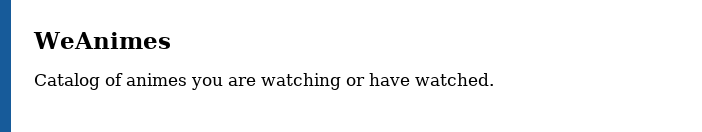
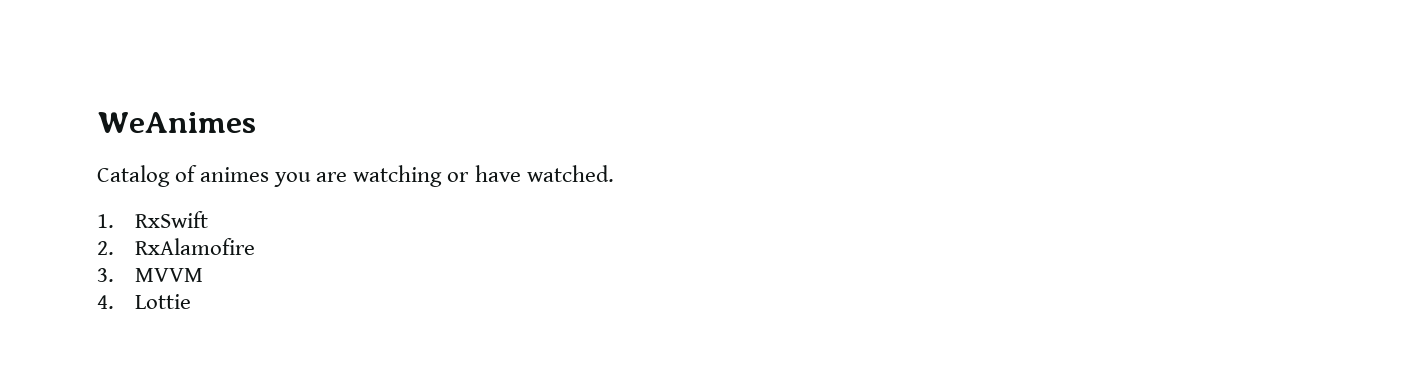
(494, 79) none -> [97,211,208,228] [97,238,255,255] [97,268,203,282] [97,294,191,309] // 1. RxSwift // 2. RxAlamofire // 3. MVVM // 4. Lottie

